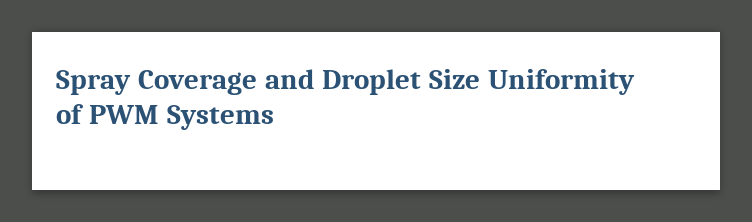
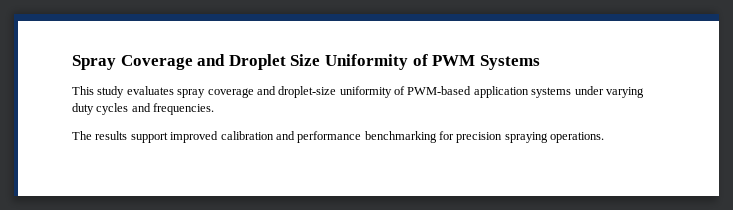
(274, 117) none -> [72,86,644,98] [72,103,215,115] [72,131,605,143] // This study evaluates spray coverage and droplet-size uniformity of PWM-based application systems under varying duty cycles and frequencies. // The results support improved calibration and performance benchmarking for precision spraying operations.

